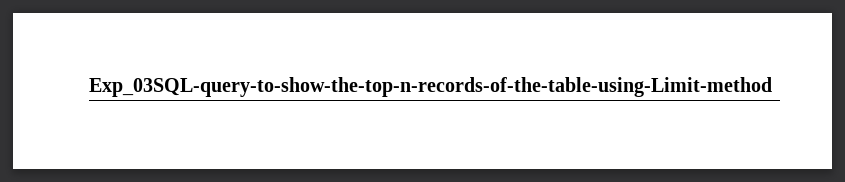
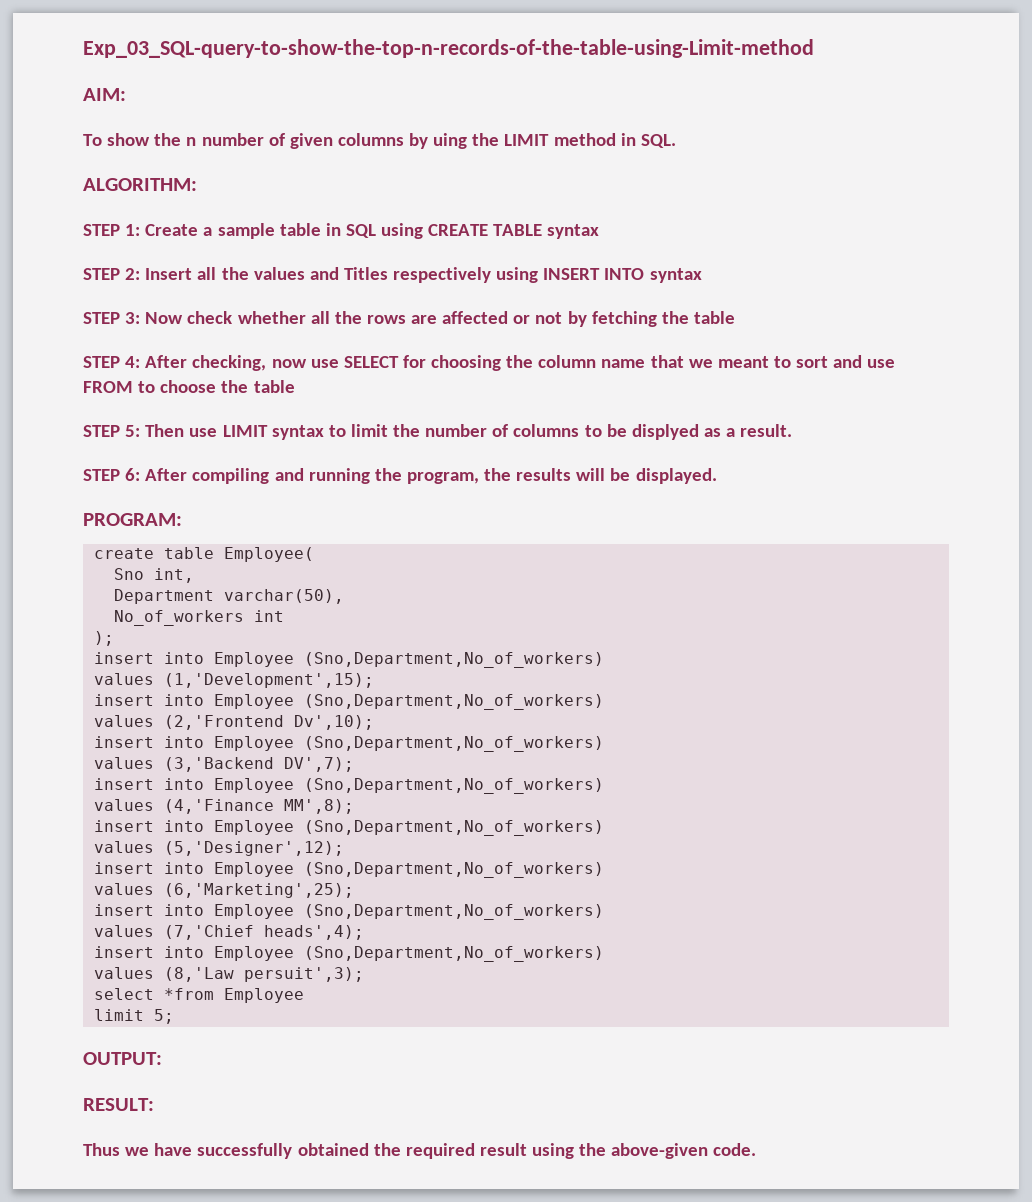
[89,77,772,97] Exp_03SQL-query-to-show-the-top-n-records-of-the-table-using-Limit-method -> [83,39,814,58] [83,88,126,101] [83,133,676,149] [83,178,197,191] [83,223,600,239] [83,267,702,283] [83,311,735,327] [83,355,896,371] [83,380,295,393] [83,424,793,440] [83,468,717,484] [83,513,182,526] [93,547,314,562] [113,568,194,583] [113,589,344,604] [113,610,284,626] [93,631,114,646] [93,652,604,668] [93,673,374,688] [93,694,604,710] [93,715,374,730] [93,736,604,752] [93,757,354,772] [93,778,604,794] [93,799,354,814] [93,820,604,836] [93,841,344,856] [93,862,604,878] [93,883,354,898] [93,904,604,920] [93,925,364,940] [93,946,604,962] [93,967,364,982] [93,988,304,1003] [93,1009,174,1024] [83,1052,162,1065] [83,1098,154,1111] [83,1143,757,1159] Exp_03_SQL-query-to-show-the-top-n-records-of-the-table-using-Limit-method // AIM: // To show the n number of given columns by uing the LIMIT method in SQL. // ALGORITHM: // STEP 1: Create a sample table in SQL using CREATE TABLE syntax // STEP 2: Insert all the values and Titles respectively using INSERT INTO syntax // STEP 3: Now check whether all the rows are affected or not by fetching the table // STEP 4: After checking, now use SELECT for choosing the column name that we meant to sort and use FROM to choose the table // STEP 5: Then use LIMIT syntax to limit the number of columns to be displyed as a result. // STEP 6: After compiling and running the program, the results will be displayed. // PROGRAM: // create table Employee( // Sno int, // Department varchar(50), // No_of_workers int // ); // insert into Employee (Sno,Department,No_of_workers) // values (1,'Development',15); // insert into Employee (Sno,Department,No_of_workers) // values (2,'Frontend Dv',10); // insert into Employee (Sno,Department,No_of_workers) // values (3,'Backend DV',7); // insert into Employee (Sno,Department,No_of_workers) // values (4,'Finance MM',8); // insert into Employee (Sno,Department,No_of_workers) // values (5,'Designer',12); // insert into Employee (Sno,Department,No_of_workers) // values (6,'Marketing',25); // insert into Employee (Sno,Department,No_of_workers) // values (7,'Chief heads',4); // insert into Employee (Sno,Department,No_of_workers) // values (8,'Law persuit',3); // select *from Employee // limit 5; // OUTPUT: // RESULT: // Thus we have successfully obtained the required result using the above-given code.

